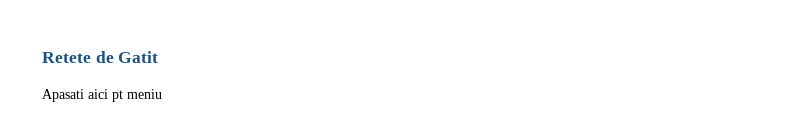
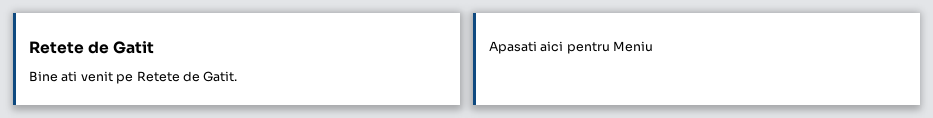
(159, 57) none -> [29,71,238,84] // Bine ati venit pe Retete de Gatit.
[112,89,162,102] pt meniu -> [566,41,654,54] pentru Meniu

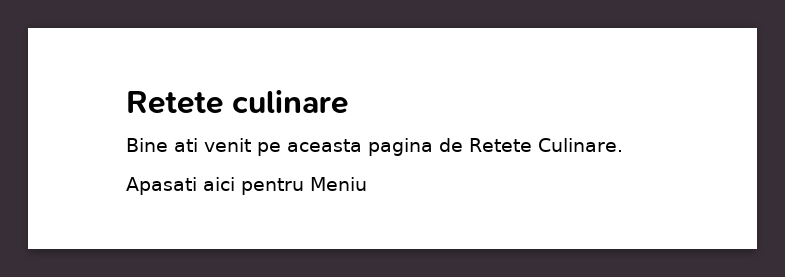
[29,41,155,54] Retete de Gatit -> [126,90,348,114] Retete culinare
[136,71,238,82] Retete de Gatit. -> [287,138,623,156] aceasta pagina de Retete Culinare.

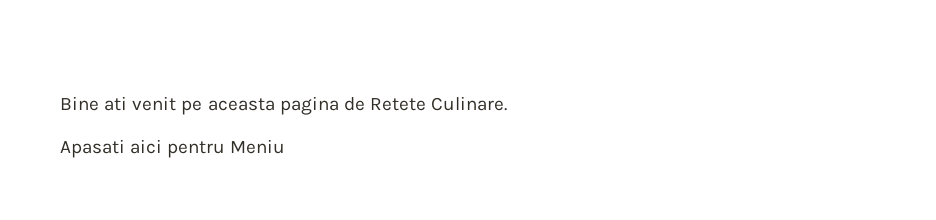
[126,90,348,114] Retete culinare // -> (60, 103) none

